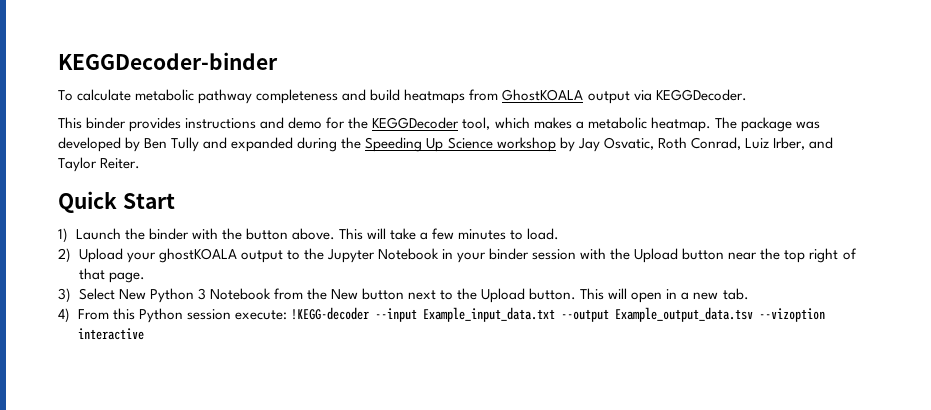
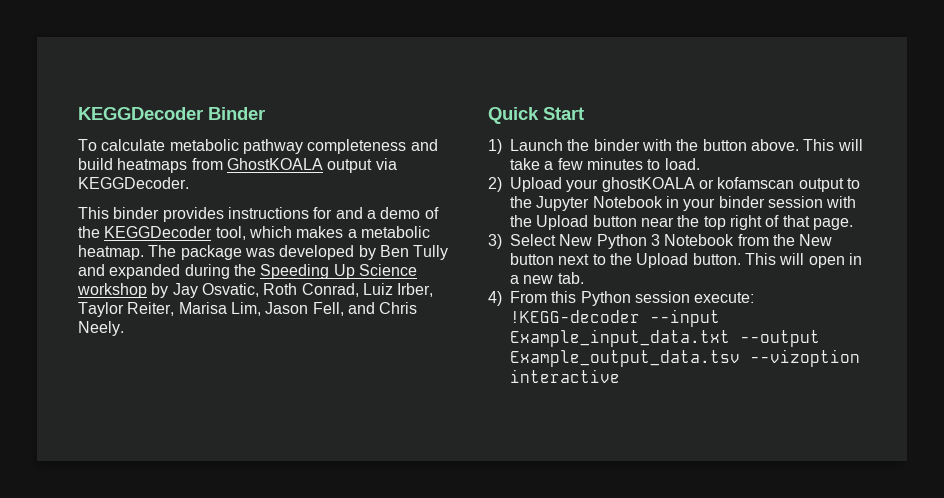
[58,52,278,70] KEGGDecoder-binder -> [78,107,265,120] KEGGDecoder Binder
[260,117,346,129] and demo for -> [313,207,439,219] for and a demo of
[808,137,833,149] [58,157,141,172] and Taylor Reiter. -> [78,302,418,317] [78,321,124,336] Taylor Reiter, Marisa Lim, Jason Fell, and Chris Neely.
(237, 255) none -> [699,177,795,189] or kofamscan

